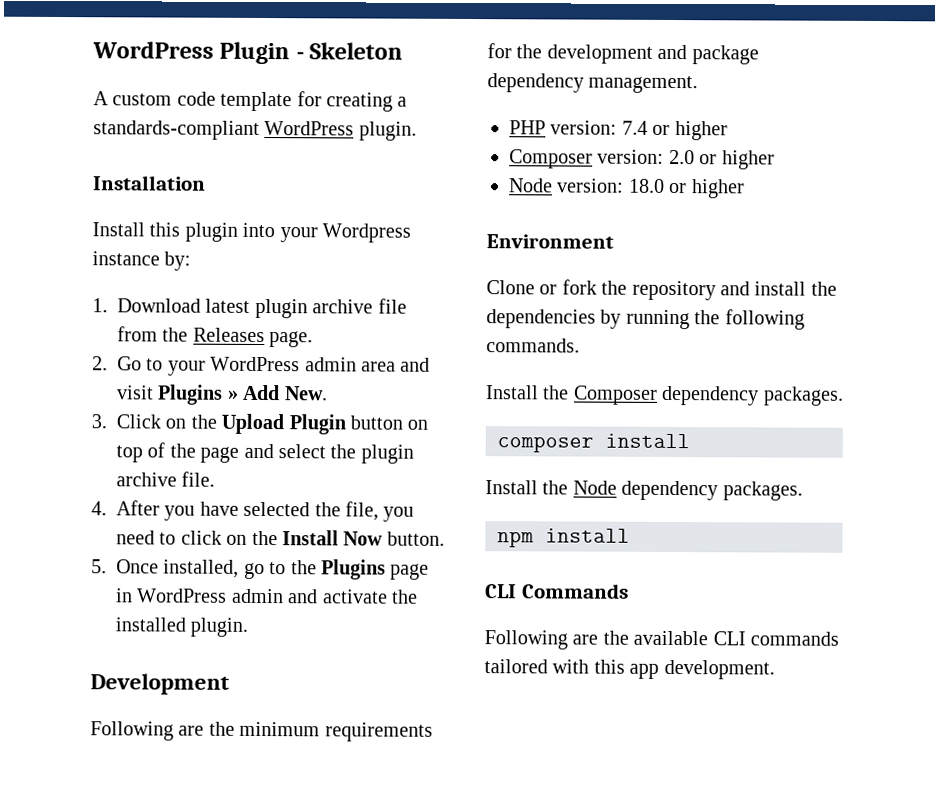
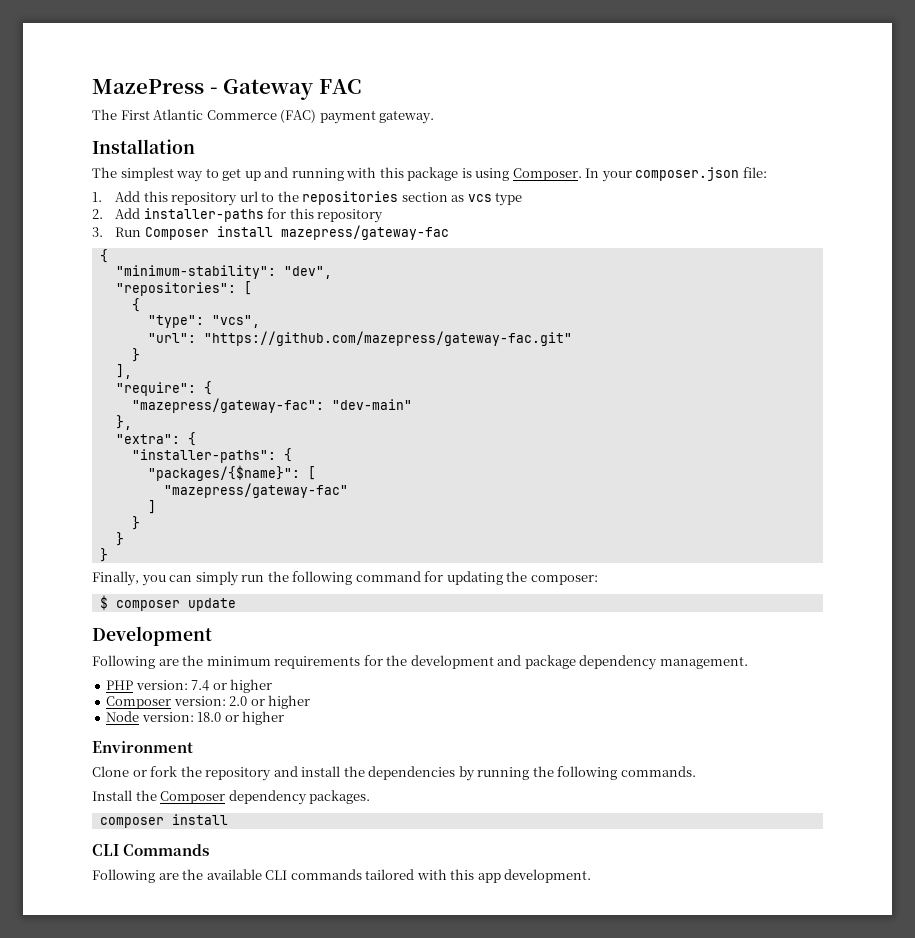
[92,41,404,65] [93,91,408,112] [93,120,417,141] [93,175,206,191] [92,222,411,243] [92,251,192,271] [92,298,407,319] [117,326,314,348] [92,356,431,376] [117,384,328,405] [91,413,429,435] [116,442,414,464] [116,471,216,487] [91,500,415,522] [116,530,445,546] [91,559,430,580] [116,588,418,604] [115,617,249,637] WordPress Plugin - Skeleton // A custom code template for creating a standards-compliant WordPress plugin. // Installation // Install this plugin into your Wordpress instance by: // 1. Download latest plugin archive file from the Releases page. // 2. Go to your WordPress admin area and visit Plugins » Add New. // 3. Click on the Upload Plugin button on top of the page and select the plugin archive file. // 4. After you have selected the file, you need to click on the Install Now button. // 5. Once installed, go to the Plugins page in WordPress admin and activate the installed plugin. -> [92,79,361,100] [92,109,435,124] [92,139,195,154] [92,167,767,182] [92,191,523,206] [92,208,384,223] [92,225,449,240] [99,249,108,263] [115,265,332,279] [115,281,252,296] [131,298,140,312] [147,315,260,328] [147,331,572,346] [131,348,140,362] [115,364,132,379] [115,381,212,396] [131,398,412,413] [115,415,132,430] [115,432,196,446] [131,448,292,463] [147,465,316,481] [163,483,348,498] [147,500,156,514] [131,516,140,530] [115,532,124,546] [99,548,108,562] [92,571,598,586] [99,595,236,611] MazePress - Gateway FAC // The First Atlantic Commerce (FAC) payment gateway. // Installation // The simplest way to get up and running with this package is using Composer. In your composer.json file: // 1. Add this repository url to the repositories section as vcs type // 2. Add installer-paths for this repository // 3. Run Composer install mazepress/gateway-fac // { // "minimum-stability": "dev", // "repositories": [ // { // "type": "vcs", // "url": "https://github.com/mazepress/gateway-fac.git" // } // ], // "require": { // "mazepress/gateway-fac": "dev-main" // }, // "extra": { // "installer-paths": { // "packages/{$name}": [ // "mazepress/gateway-fac" // ] // } // } // } // Finally, you can simply run the following command for updating the composer: // $ composer update
[485,480,803,501] [497,528,630,548] // Install the Node dependency packages. // npm install -> (228, 819) none

